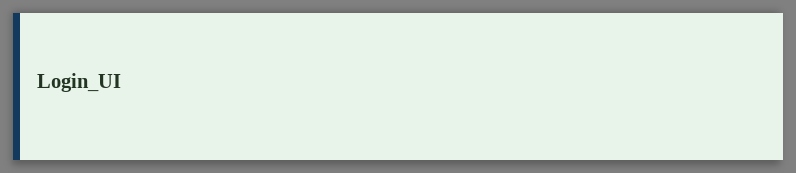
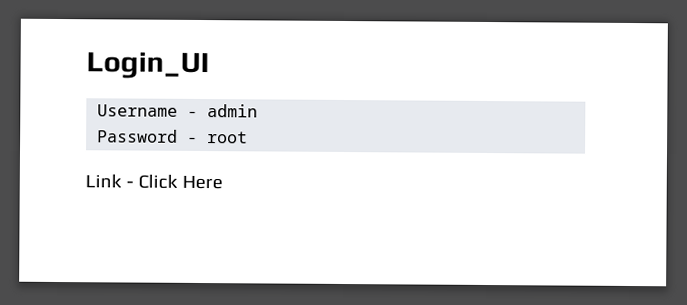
(121, 82) none -> [97,104,259,118] [97,129,249,144] [85,174,223,190] // Username - admin // Password - root // Link - Click Here

